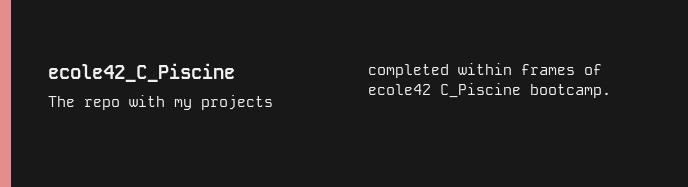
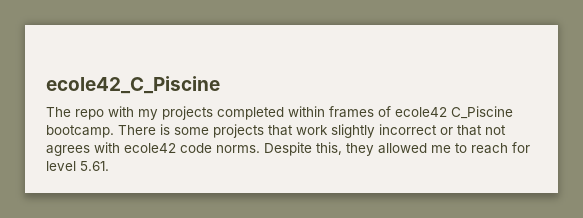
(611, 91) none -> [118,124,506,138] [46,142,530,156] [46,161,109,171] There is some projects that work slightly incorrect or that not agrees with ecole42 code norms. Despite this, they allowed me to reach for level 5.61.

